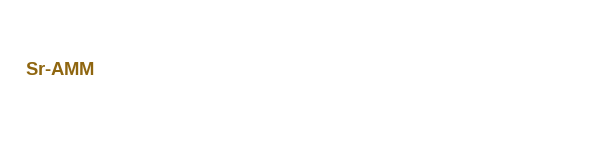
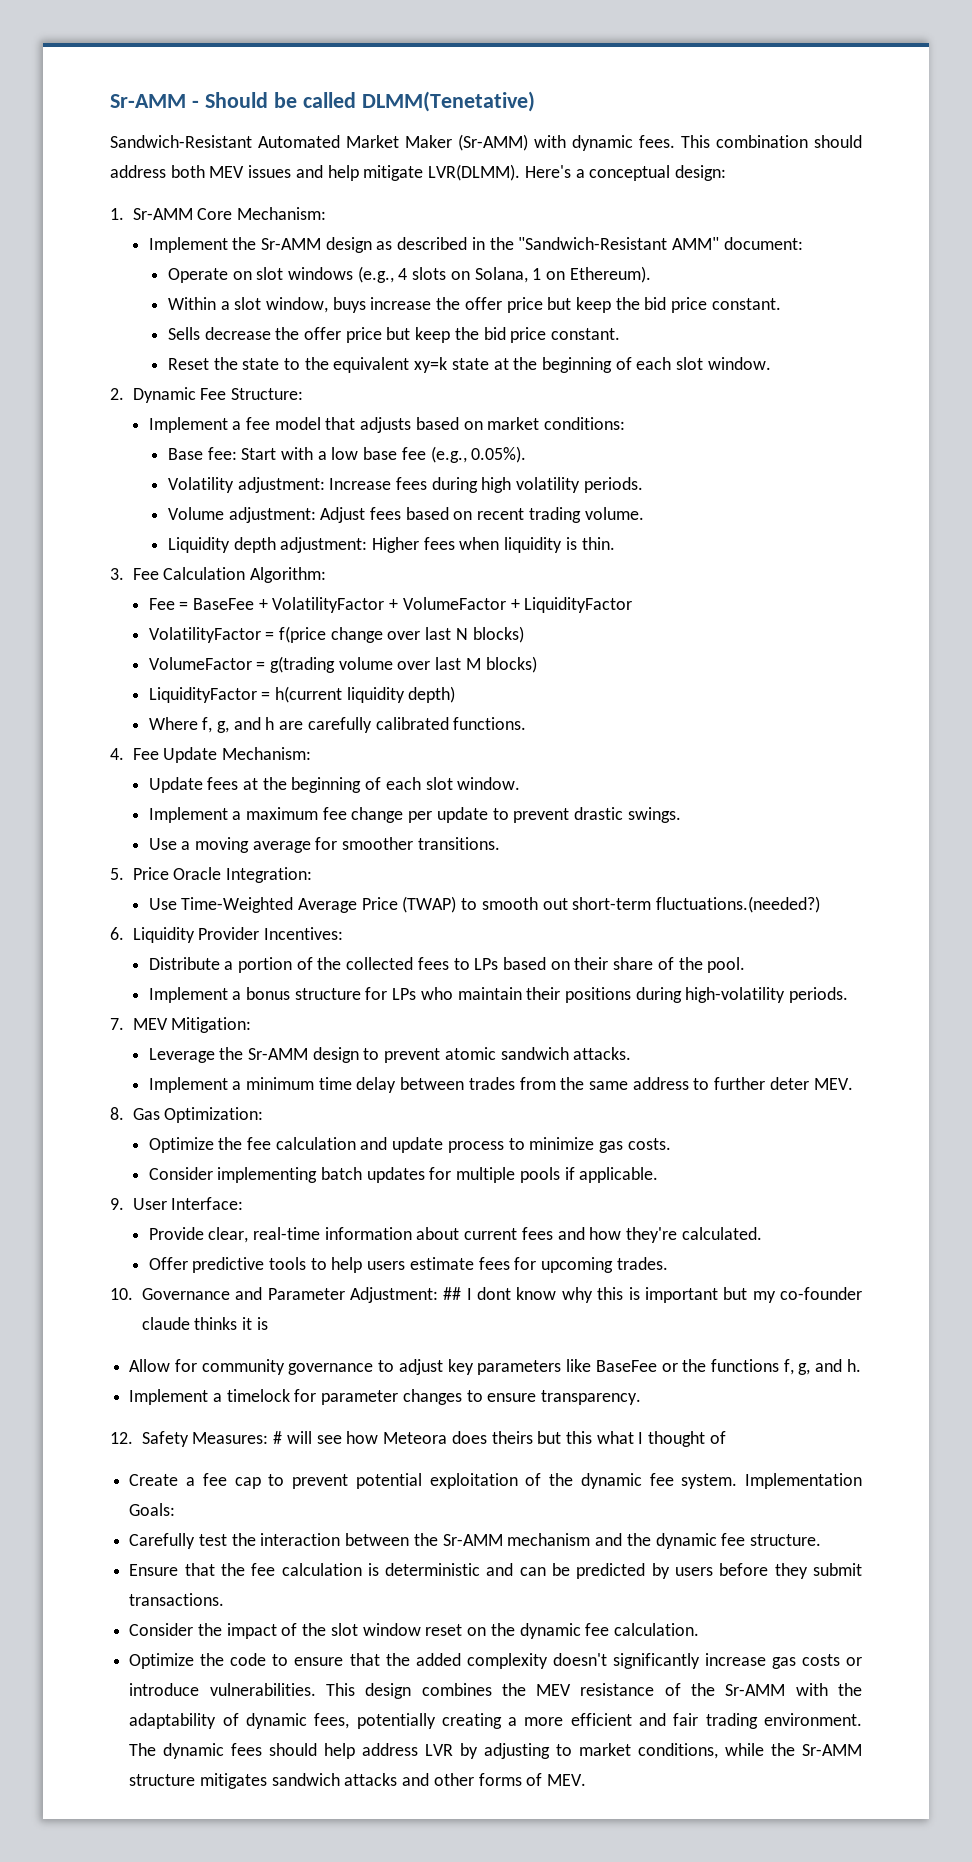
[26,62,94,75] Sr-AMM -> [110,91,535,112] [110,134,862,151] [110,164,726,181] [110,207,327,220] [148,237,803,253] [167,266,651,283] [167,297,781,313] [167,327,621,343] [167,357,771,373] [110,387,304,403] [148,417,626,433] [167,446,527,463] [167,477,643,493] [167,507,644,523] [167,537,615,553] [110,567,327,583] [148,597,633,613] [148,626,524,643] [148,656,537,673] [148,686,456,703] [148,717,527,733] [110,747,312,763] [148,777,521,793] [148,807,681,823] [148,837,500,853] [110,867,313,883] [148,896,821,913] [110,927,344,943] [148,957,746,973] [148,987,849,1003] [110,1017,252,1033] [148,1047,632,1063] [148,1077,853,1093] [110,1107,264,1123] [148,1137,671,1153] [148,1167,659,1183] [110,1197,244,1210] [148,1227,762,1243] [148,1257,668,1273] [110,1287,862,1303] [141,1317,268,1330] [129,1359,861,1375] [129,1389,642,1405] [110,1431,726,1447] [129,1473,862,1489] [129,1503,176,1516] [129,1533,821,1549] [129,1563,863,1579] [129,1593,225,1606] [129,1623,699,1639] [129,1653,863,1669] [129,1683,862,1699] [129,1713,862,1729] [129,1743,862,1759] [129,1773,587,1789] Sr-AMM - Should be called DLMM(Tenetative) // Sandwich-Resistant Automated Market Maker (Sr-AMM) with dynamic fees. This combination should address both MEV issues and help mitigate LVR(DLMM). Here's a conceptual design: // 1. Sr-AMM Core Mechanism: // Implement the Sr-AMM design as described in the "Sandwich-Resistant AMM" document: // Operate on slot windows (e.g., 4 slots on Solana, 1 on Ethereum). // Within a slot window, buys increase the offer price but keep the bid price constant. // Sells decrease the offer price but keep the bid price constant. // Reset the state to the equivalent xy=k state at the beginning of each slot window. // 2. Dynamic Fee Structure: // Implement a fee model that adjusts based on market conditions: // Base fee: Start with a low base fee (e.g., 0.05%). // Volatility adjustment: Increase fees during high volatility periods. // Volume adjustment: Adjust fees based on recent trading volume. // Liquidity depth adjustment: Higher fees when liquidity is thin. // 3. Fee Calculation Algorithm: // Fee = BaseFee + VolatilityFactor + VolumeFactor + LiquidityFactor // VolatilityFactor = f(price change over last N blocks) // VolumeFactor = g(trading volume over last M blocks) // LiquidityFactor = h(current liquidity depth) // Where f, g, and h are carefully calibrated functions. // 4. Fee Update Mechanism: // Update fees at the beginning of each slot window. // Implement a maximum fee change per update to prevent drastic swings. // Use a moving average for smoother transitions. // 5. Price Oracle Integration: // Use Time-Weighted Average Price (TWAP) to smooth out short-term fluctuations.(needed?) // 6. Liquidity Provider Incentives: // Distribute a portion of the collected fees to LPs based on their share of the pool. // Implement a bonus structure for LPs who maintain their positions during high-volatility periods. // 7. MEV Mitigation: // Leverage the Sr-AMM design to prevent atomic sandwich attacks. // Implement a minimum time delay between trades from the same address to further deter MEV. // 8. Gas Optimization: // Optimize the fee calculation and update process to minimize gas costs. // Consider implementing batch updates for multiple pools if applicable. // 9. User Interface: // Provide clear, real-time information about current fees and how they're calculated. // Offer predictive tools to help users estimate fees for upcoming trades. // 10. Governance and Parameter Adjustment: ## I dont know why this is important but my co-founder claude thinks it is // Allow for community governance to adjust key parameters like BaseFee or the functions f, g, and h. // Implement a timelock for parameter changes to ensure transparency. // 12. Safety Measures: # will see how Meteora does theirs but this what I thought of // Create a fee cap to prevent potential exploitation of the dynamic fee system. Implementation Goals: // Carefully test the interaction between the Sr-AMM mechanism and the dynamic fee structure. // Ensure that the fee calculation is deterministic and can be predicted by users before they submit transactions. // Consider the impact of the slot window reset on the dynamic fee calculation. // Optimize the code to ensure that the added complexity doesn't significantly increase gas costs or introduce vulnerabilities. This design combines the MEV resistance of the Sr-AMM with the adaptability of dynamic fees, potentially creating a more efficient and fair trading environment. The dynamic fees should help address LVR by adjusting to market conditions, while the Sr-AMM structure mitigates sandwich attacks and other forms of MEV.

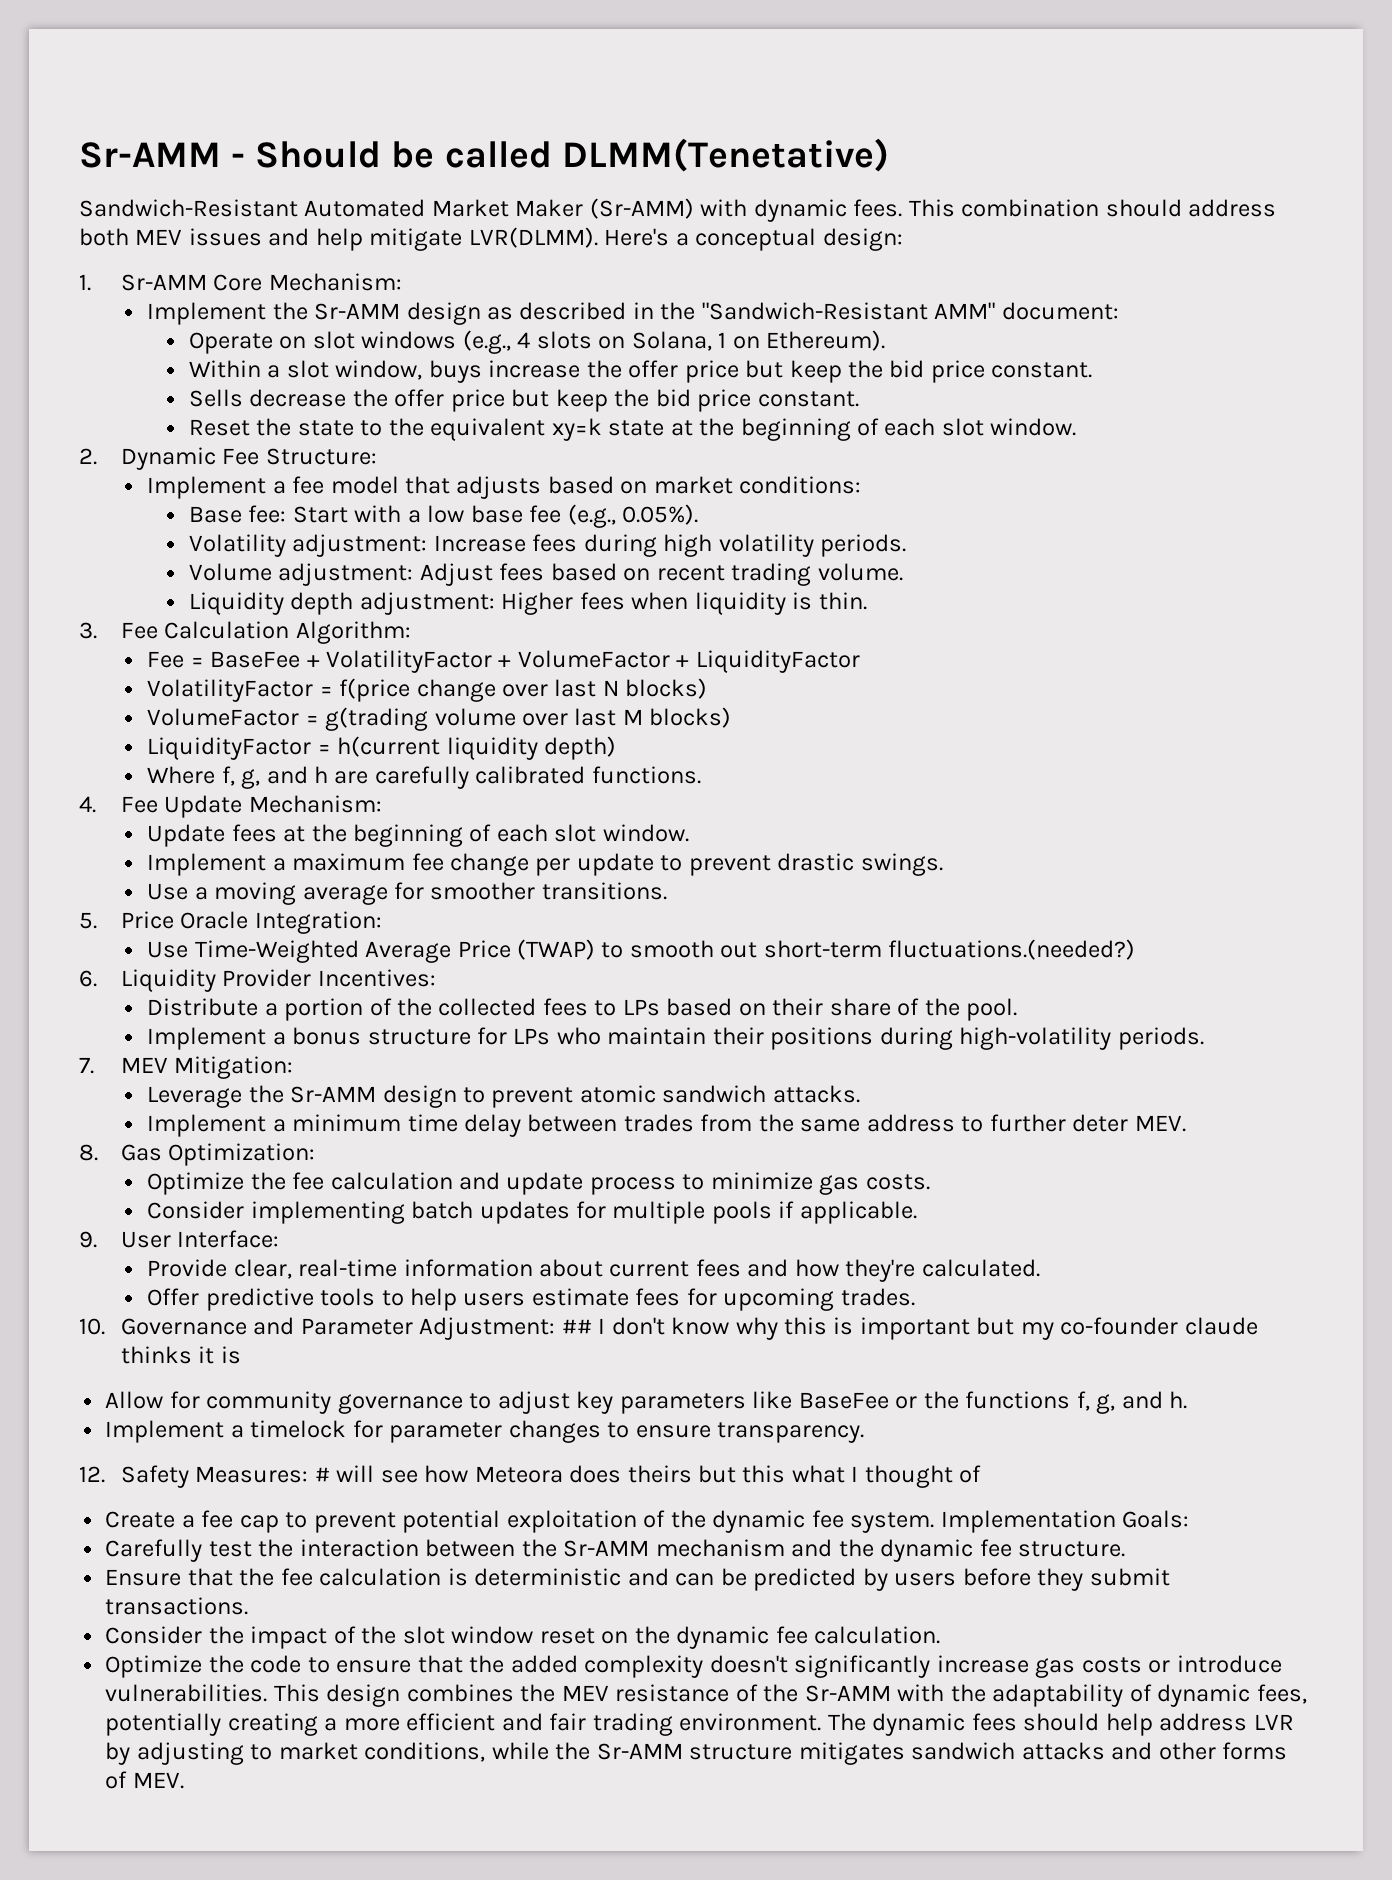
[477,1287,511,1300] dont -> [611,1317,665,1335] don't

